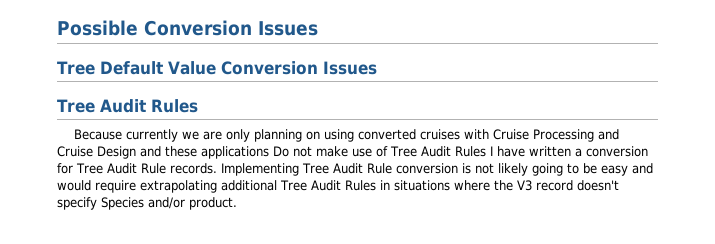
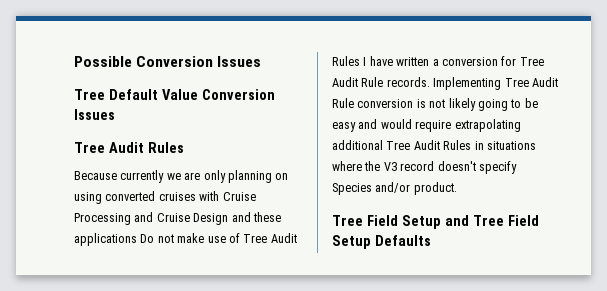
(237, 203) none -> [332,215,539,229] [332,235,431,249] // Tree Field Setup and Tree Field Setup Defaults

